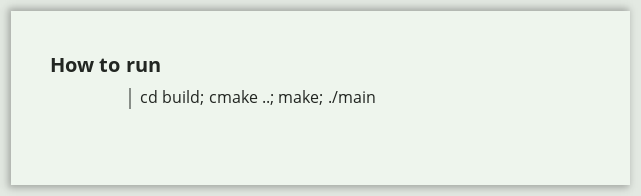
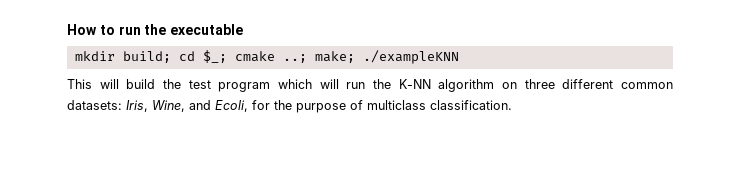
[139,90,376,105] // cd build; cmake ..; make; ./main -> [144,24,244,35] [74,50,459,64] [67,79,674,92] [67,100,512,113] the executable // mkdir build; cd $_; cmake ..; make; ./exampleKNN // This will build the test program which will run the K-NN algorithm on three different common datasets: Iris, Wine, and Ecoli, for the purpose of multiclass classification.

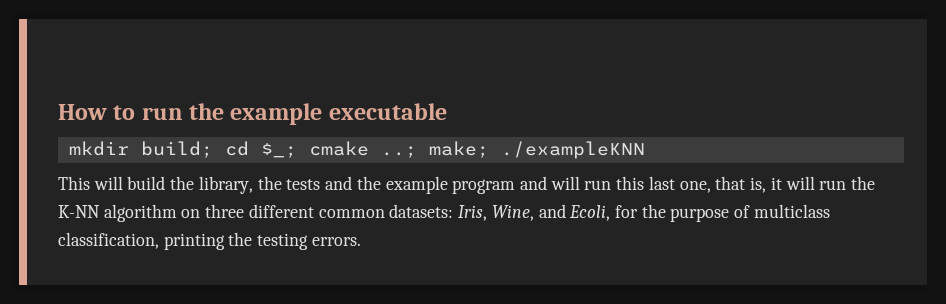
(167, 29) none -> [230,103,323,125] example
[188,79,312,92] test program which -> [198,176,782,194] library, the tests and the example program and will run this last one, that is, it
[430,100,512,110] classification. -> [58,232,361,250] classification, printing the testing errors.

